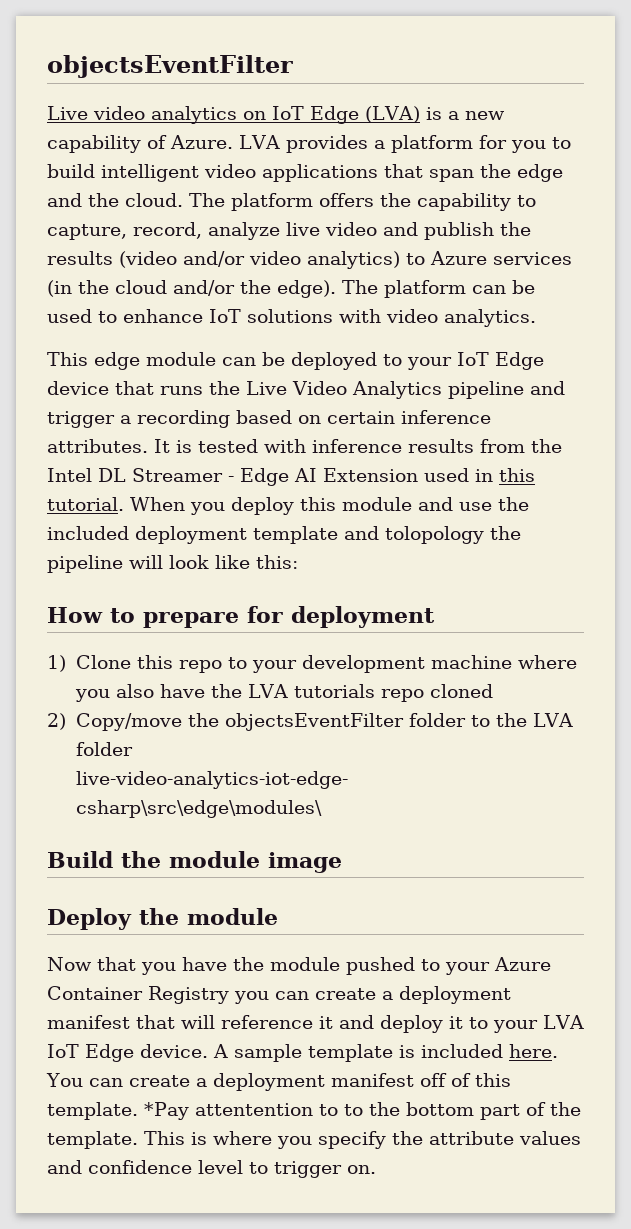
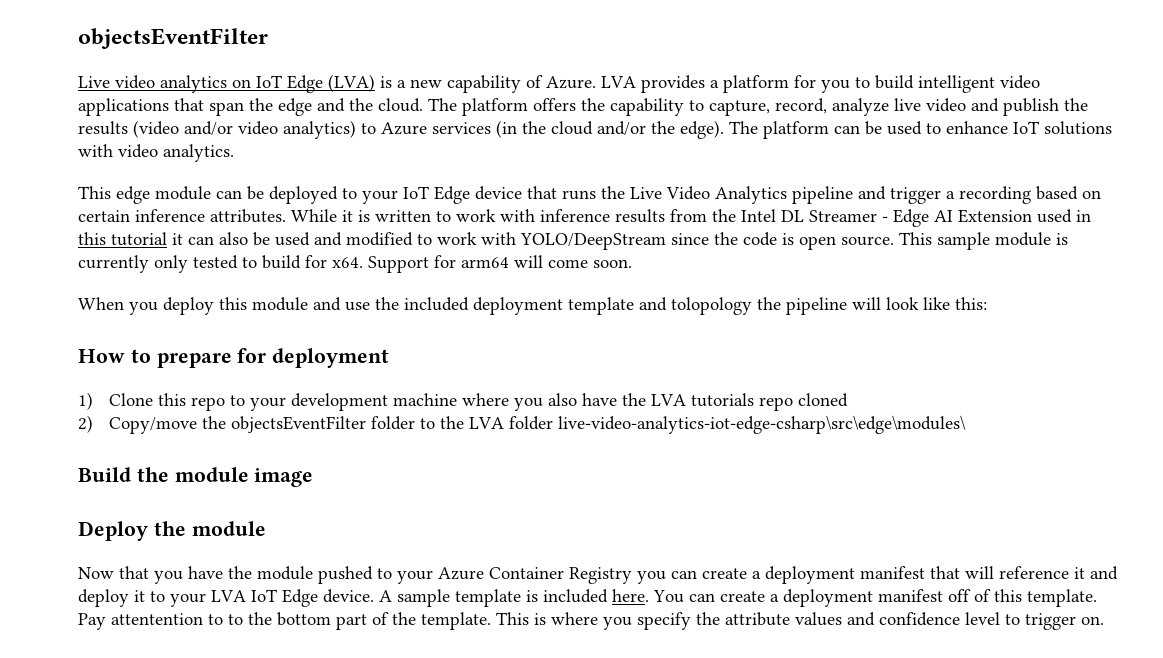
[154,439,258,453] It is tested -> [291,209,496,222] While it is written to work
[47,497,124,511] tutorial. -> [111,232,1068,250] [78,255,632,273] tutorial it can also be used and modified to work with YOLO/DeepStream since the code is open source. This sample module is currently only tested to build for x64. Support for arm64 will come soon. //
[144,1102,189,1120] *Pay -> [78,613,106,630] Pay

